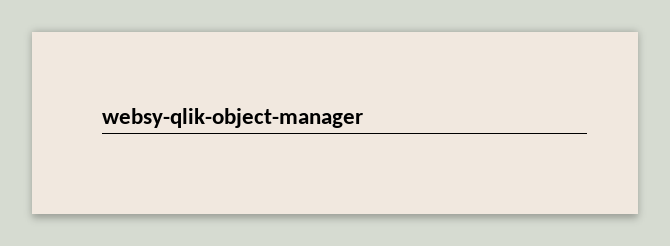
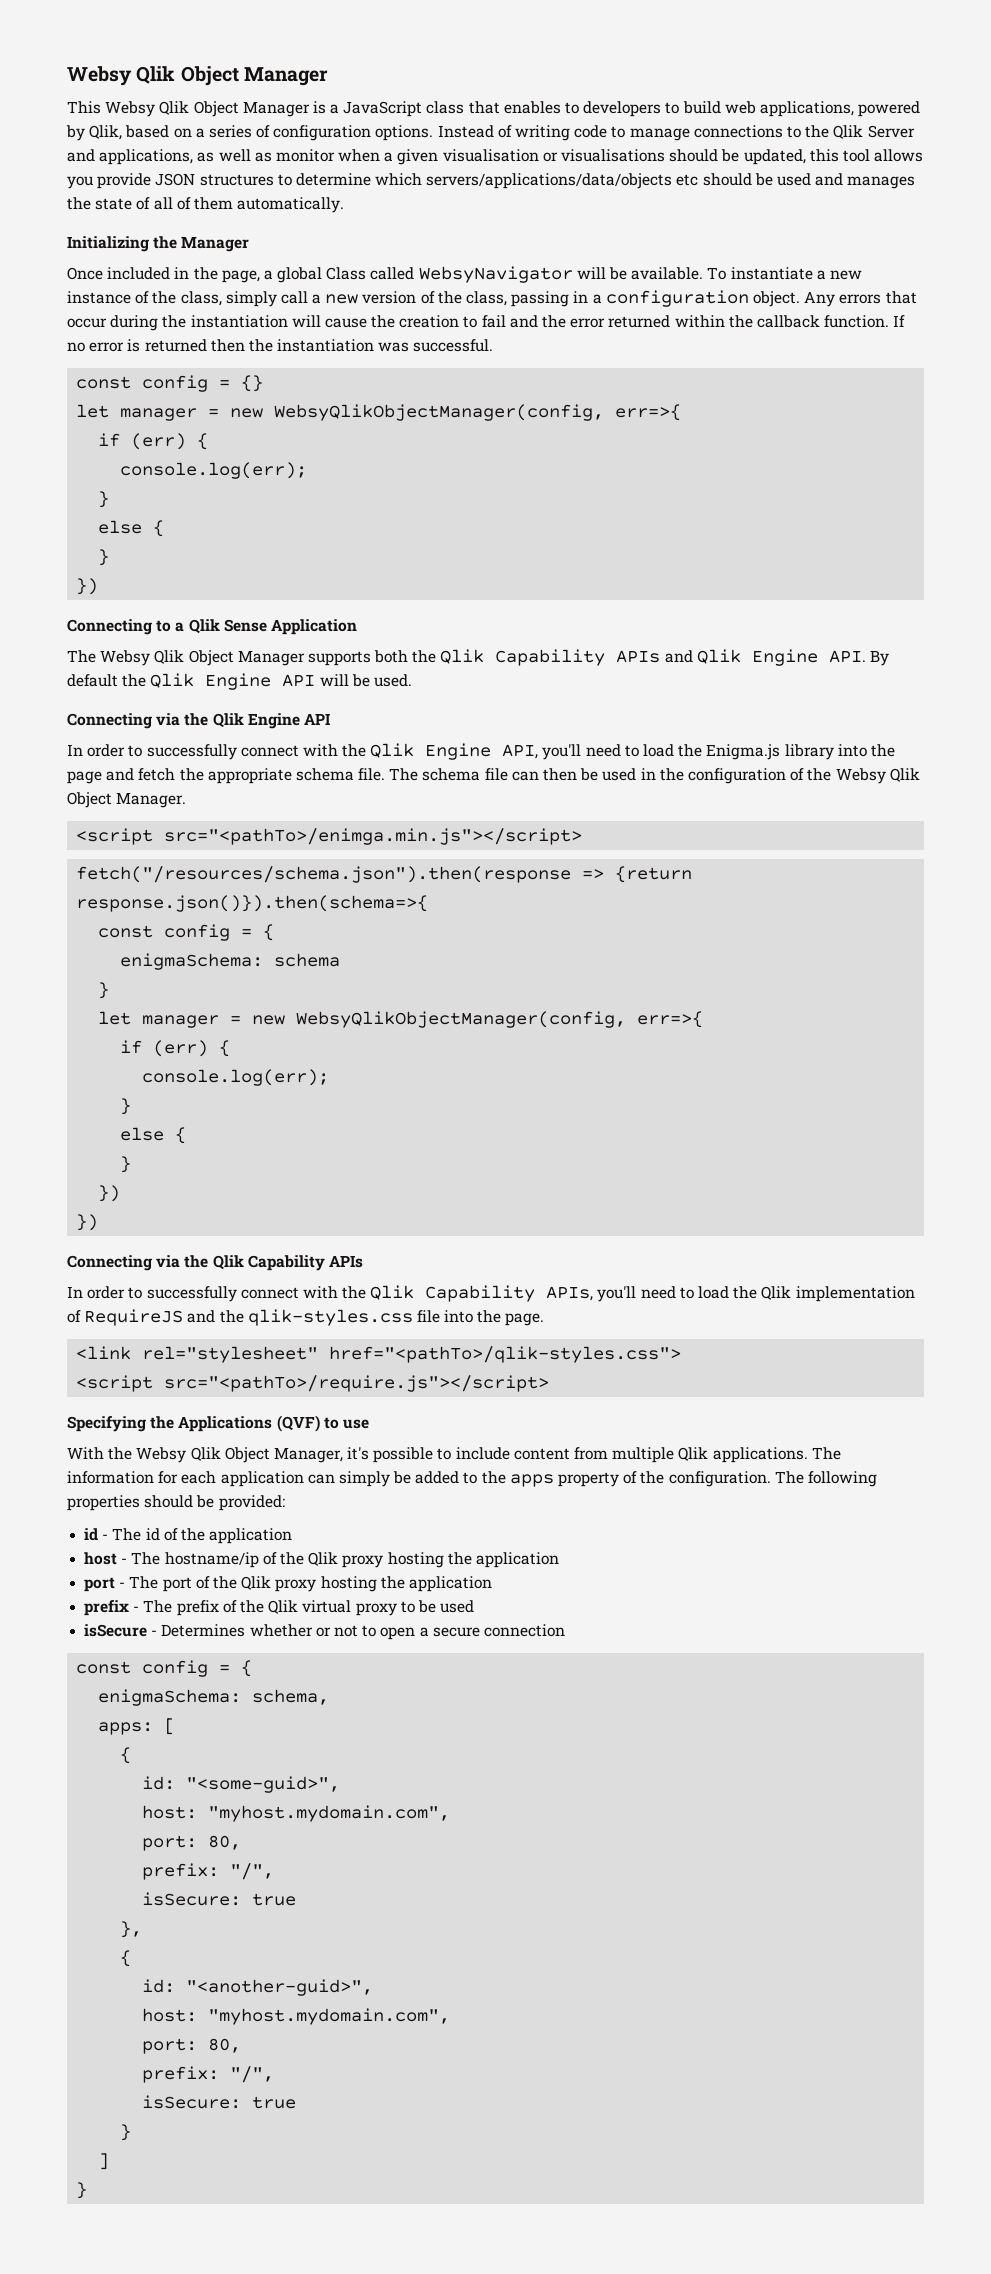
[102,108,363,128] websy-qlik-object-manager -> [67,66,328,86] [67,101,921,117] [66,125,915,141] [67,149,924,165] [67,173,916,189] [67,197,345,213] [67,236,250,252] [67,266,862,283] [67,290,917,307] [67,315,906,331] [67,339,494,352] [76,375,264,392] [76,404,682,421] [98,433,209,450] [120,462,308,479] [98,491,110,508] [98,520,165,537] [98,549,110,566] [76,578,99,595] [67,619,357,635] [67,649,890,666] [67,673,412,690] [67,713,330,729] [67,743,895,760] [67,768,920,784] [67,792,187,808] [76,828,583,845] [76,866,693,883] [76,895,429,912] [98,924,275,941] [120,953,341,970] [98,982,110,999] [98,1011,704,1028] [120,1040,231,1057] [142,1069,330,1086] [120,1098,132,1115] [120,1127,187,1144] [120,1156,132,1173] [98,1185,121,1202] [76,1214,99,1231] [67,1255,363,1271] [67,1285,915,1302] [67,1309,545,1326] [76,1346,682,1363] [76,1375,550,1392] [67,1415,369,1432] [67,1447,841,1463] [67,1471,877,1487] [67,1495,285,1511] [84,1528,293,1544] [84,1552,559,1568] [84,1576,492,1592] [84,1600,475,1616] [84,1624,565,1640] [76,1660,253,1677] [98,1689,330,1706] [98,1718,176,1735] [120,1747,132,1764] [142,1776,341,1793] [142,1805,451,1822] [142,1835,242,1851] [142,1863,275,1880] [142,1892,297,1906] [120,1921,143,1938] [120,1950,132,1967] [142,1979,374,1996] [142,2008,451,2025] [142,2038,242,2054] [142,2066,275,2083] [142,2095,297,2109] [120,2124,132,2141] [98,2153,110,2170] [76,2182,88,2199] Websy Qlik Object Manager // This Websy Qlik Object Manager is a JavaScript class that enables to developers to build web applications, powered by Qlik, based on a series of configuration options. Instead of writing code to manage connections to the Qlik Server and applications, as well as monitor when a given visualisation or visualisations should be updated, this tool allows you provide JSON structures to determine which servers/applications/data/objects etc should be used and manages the state of all of them automatically. // Initializing the Manager // Once included in the page, a global Class called WebsyNavigator will be available. To instantiate a new instance of the class, simply call a new version of the class, passing in a configuration object. Any errors that occur during the instantiation will cause the creation to fail and the error returned within the callback function. If no error is returned then the instantiation was successful. // const config = {} // let manager = new WebsyQlikObjectManager(config, err=>{ // if (err) { // console.log(err); // } // else { // } // }) // Connecting to a Qlik Sense Application // The Websy Qlik Object Manager supports both the Qlik Capability APIs and Qlik Engine API. By default the Qlik Engine API will be used. // Connecting via the Qlik Engine API // In order to successfully connect with the Qlik Engine API, you'll need to load the Enigma.js library into the page and fetch the appropriate schema file. The schema file can then be used in the configuration of the Websy Qlik Object Manager. // <script src="<pathTo>/enimga.min.js"></script> // fetch("/resources/schema.json").then(response => {return response.json()}).then(schema=>{ // const config = { // enigmaSchema: schema // } // let manager = new WebsyQlikObjectManager(config, err=>{ // if (err) { // console.log(err); // } // else { // } // }) // }) // Connecting via the Qlik Capability APIs // In order to successfully connect with the Qlik Capability APIs, you'll need to load the Qlik implementation of RequireJS and the qlik-styles.css file into the page. // <link rel="stylesheet" href="<pathTo>/qlik-styles.css"> // <script src="<pathTo>/require.js"></script> // Specifying the Applications (QVF) to use // With the Websy Qlik Object Manager, it's possible to include content from multiple Qlik applications. The information for each application can simply be added to the apps property of the configuration. The following properties should be provided: // id - The id of the application // host - The hostname/ip of the Qlik proxy hosting the application // port - The port of the Qlik proxy hosting the application // prefix - The prefix of the Qlik virtual proxy to be used // isSecure - Determines whether or not to open a secure connection // const config = { // enigmaSchema: schema, // apps: [ // { // id: "<some-guid>", // host: "myhost.mydomain.com", // port: 80, // prefix: "/", // isSecure: true // }, // { // id: "<another-guid>", // host: "myhost.mydomain.com", // port: 80, // prefix: "/", // isSecure: true // } // ] // }

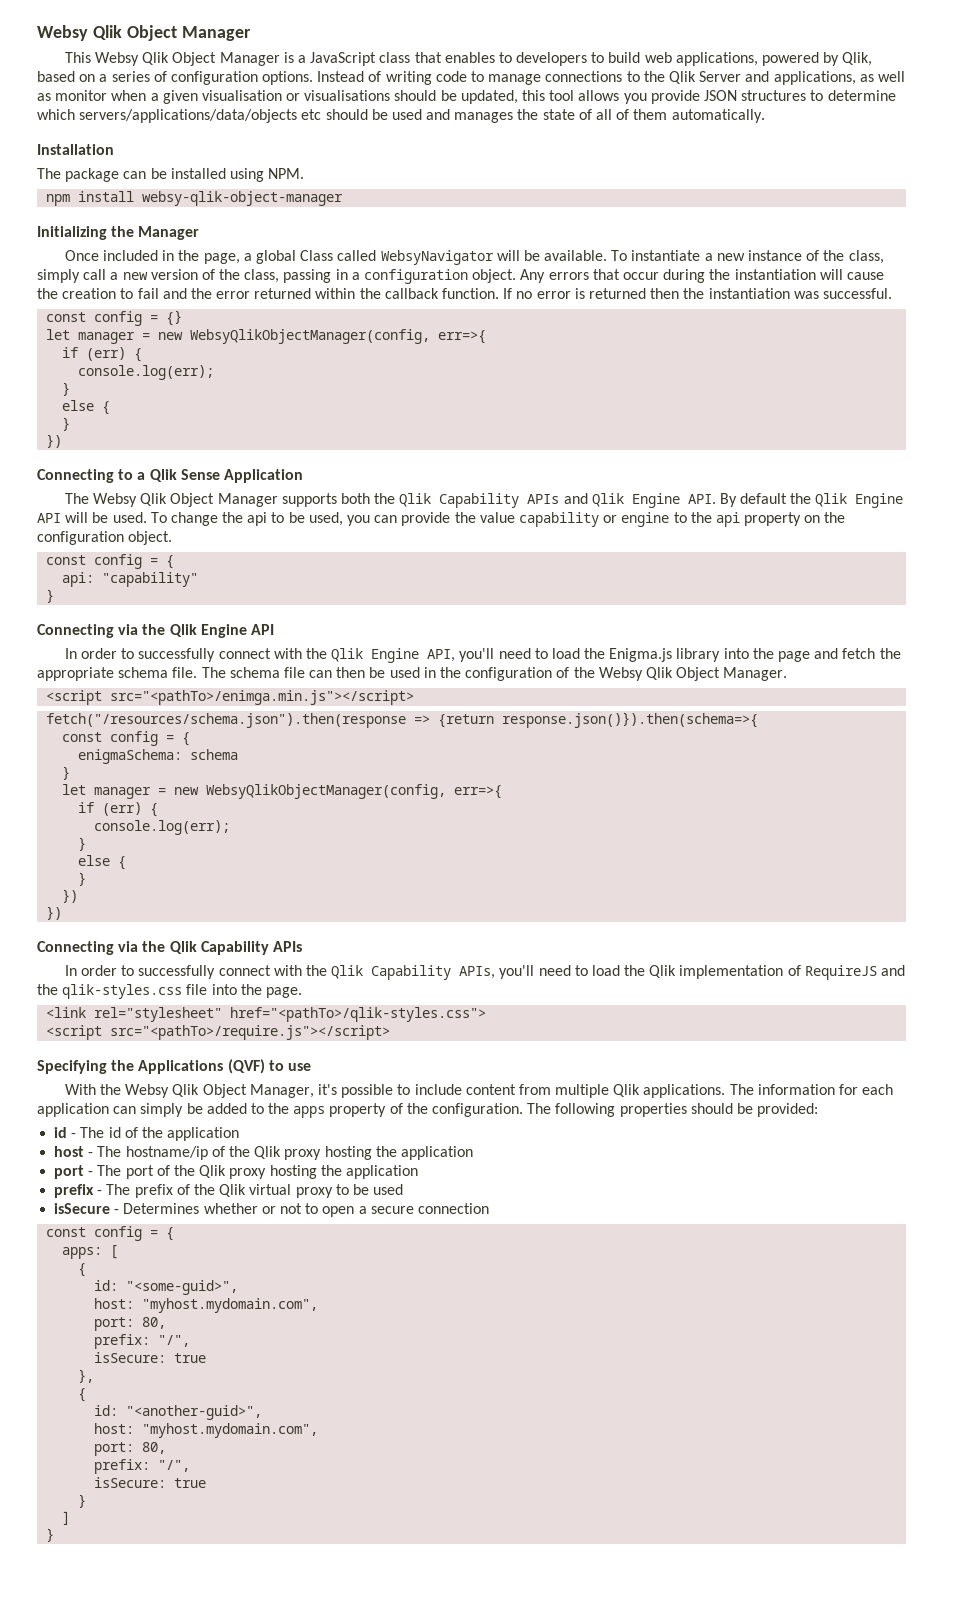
(345, 205) none -> [37,144,114,155] [37,168,305,182] [46,191,344,206] // Installation // The package can be installed using NPM. // npm install websy-qlik-object-manager
(412, 680) none -> [150,512,846,527] [37,531,173,545] [46,554,175,569] [62,572,199,587] [46,589,55,603] To change the api to be used, you can provide the value capability or engine to the api property on the configuration object. // const config = { // api: "capability" // }
[98,1689,330,1706] // enigmaSchema: schema, -> (175, 1234) none

